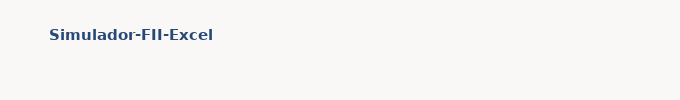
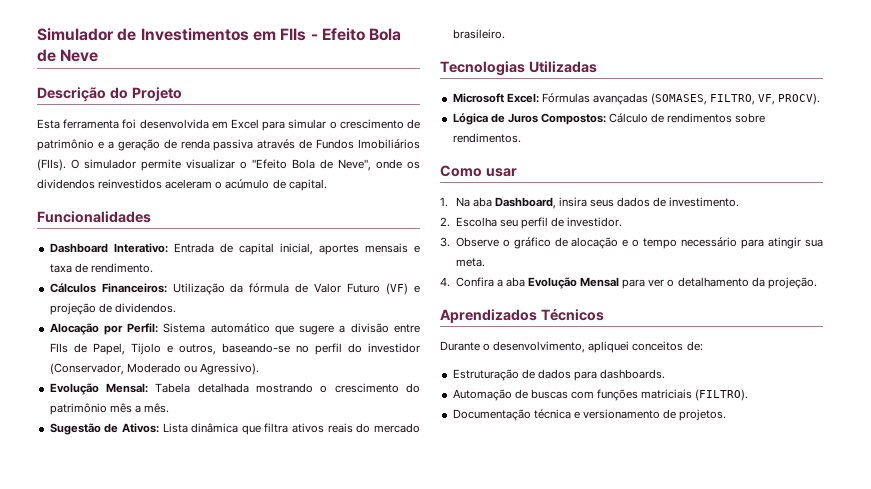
[49,29,213,40] Simulador-FII-Excel -> [37,28,402,41] [37,49,99,62] [37,87,182,102] [37,119,420,131] [37,139,420,151] [37,159,420,171] [37,179,327,191] [37,211,151,223] [49,243,420,255] [49,263,153,273] [49,283,421,295] [49,303,176,315] [49,323,421,335] [49,343,421,355] [49,363,259,375] [49,383,420,395] [49,403,169,415] [49,423,420,435] [452,29,505,39] [440,61,597,76] [452,93,821,105] [452,113,766,125] [452,133,521,143] [440,165,517,177] [440,197,740,209] [440,217,623,229] [440,237,823,249] [455,258,485,267] [440,277,817,289] [440,309,604,323] [440,341,703,353] [452,369,666,381] [452,389,749,401] [452,409,727,421] Simulador de Investimentos em FIIs - Efeito Bola de Neve // Descrição do Projeto // Esta ferramenta foi desenvolvida em Excel para simular o crescimento de patrimônio e a geração de renda passiva através de Fundos Imobiliários (FIIs). O simulador permite visualizar o "Efeito Bola de Neve", onde os dividendos reinvestidos aceleram o acúmulo de capital. // Funcionalidades // Dashboard Interativo: Entrada de capital inicial, aportes mensais e taxa de rendimento. // Cálculos Financeiros: Utilização da fórmula de Valor Futuro (VF) e projeção de dividendos. // Alocação por Perfil: Sistema automático que sugere a divisão entre FIIs de Papel, Tijolo e outros, baseando-se no perfil do investidor (Conservador, Moderado ou Agressivo). // Evolução Mensal: Tabela detalhada mostrando o crescimento do patrimônio mês a mês. // Sugestão de Ativos: Lista dinâmica que filtra ativos reais do mercado brasileiro. // Tecnologias Utilizadas // Microsoft Excel: Fórmulas avançadas (SOMASES, FILTRO, VF, PROCV). // Lógica de Juros Compostos: Cálculo de rendimentos sobre rendimentos. // Como usar // 1. Na aba Dashboard, insira seus dados de investimento. // 2. Escolha seu perfil de investidor. // 3. Observe o gráfico de alocação e o tempo necessário para atingir sua meta. // 4. Confira a aba Evolução Mensal para ver o detalhamento da projeção. // Aprendizados Técnicos // Durante o desenvolvimento, apliquei conceitos de: // Estruturação de dados para dashboards. // Automação de buscas com funções matriciais (FILTRO). // Documentação técnica e versionamento de projetos.

